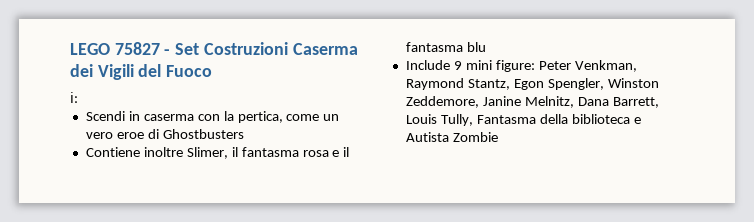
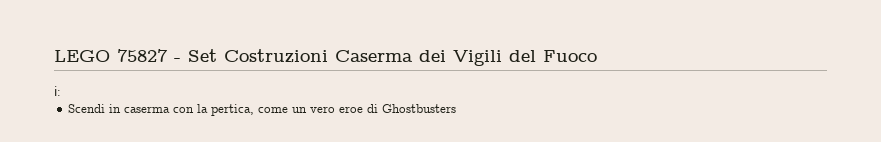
[85,147,350,159] [405,42,486,52] [405,60,637,72] [405,78,659,90] [405,96,659,108] [405,114,641,126] [405,132,498,142] // Contiene inoltre Slimer, il fantasma rosa e il fantasma blu // Include 9 mini figure: Peter Venkman, Raymond Stantz, Egon Spengler, Winston Zeddemore, Janine Melnitz, Dana Barrett, Louis Tully, Fantasma della biblioteca e Autista Zombie -> (457, 108) none

